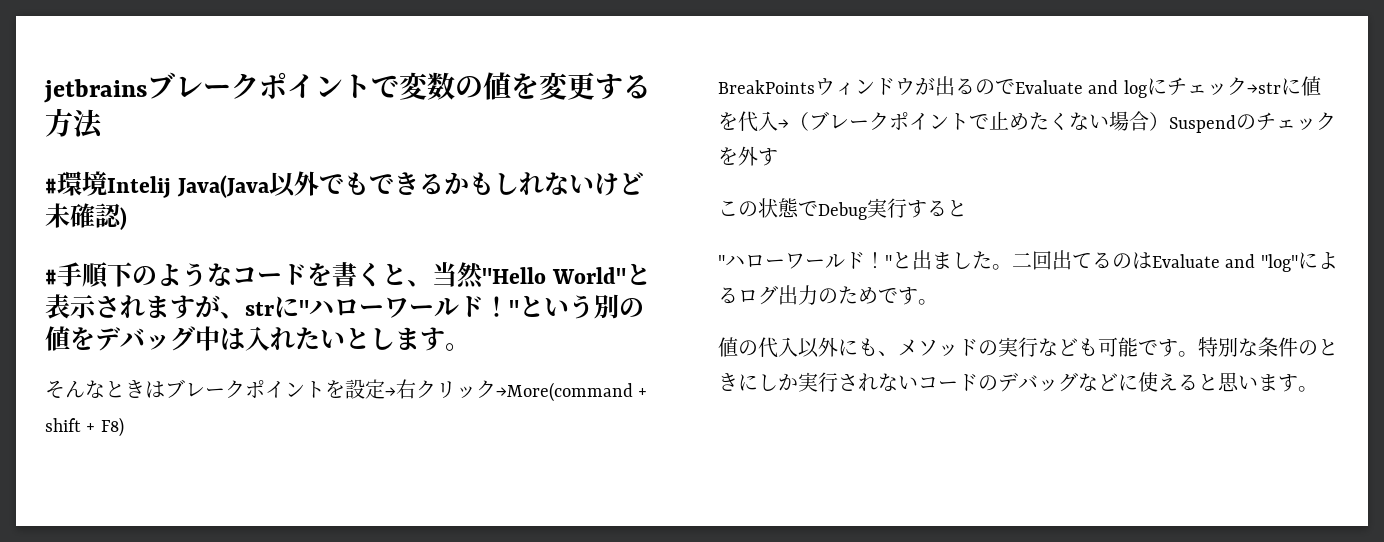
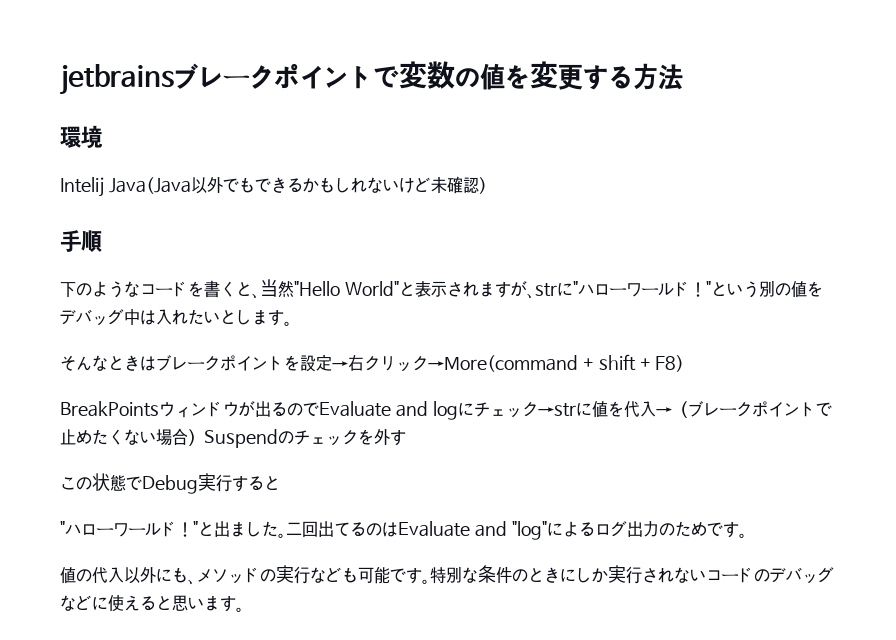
[45,178,57,194] # -> (683, 77) none
(107, 183) none -> (103, 137) //
[45,269,57,285] # -> (487, 185) none
(109, 275) none -> (102, 241) //

